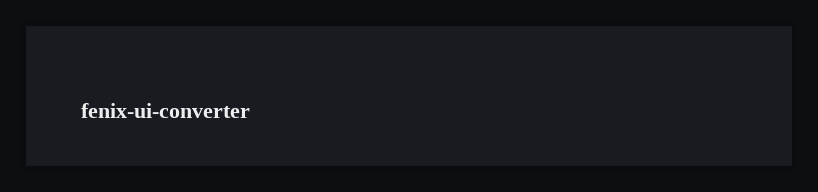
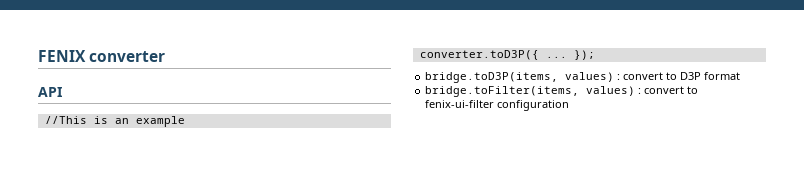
[81,103,250,118] fenix-ui-converter -> [38,50,166,62] [38,87,62,97] [44,116,185,127] [419,50,595,60] [425,72,741,83] [425,86,699,97] [425,100,570,111] FENIX converter // API // //This is an example // converter.toD3P({ ... }); // bridge.toD3P(items, values) : convert to D3P format // bridge.toFilter(items, values) : convert to fenix-ui-filter configuration

